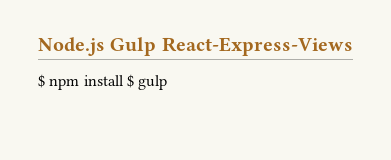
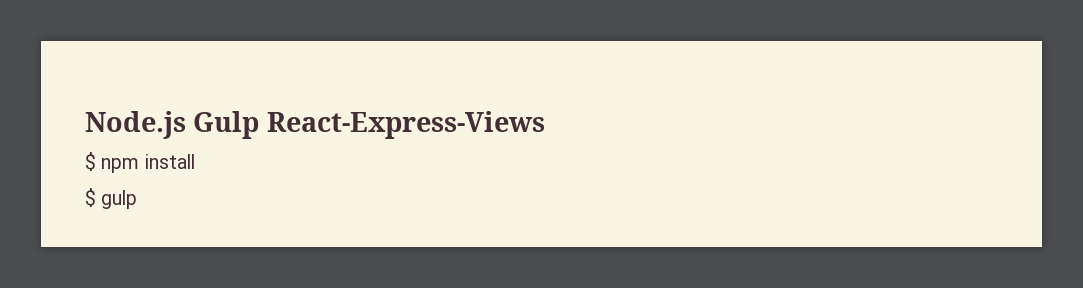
(124, 80) none -> (195, 161) //

